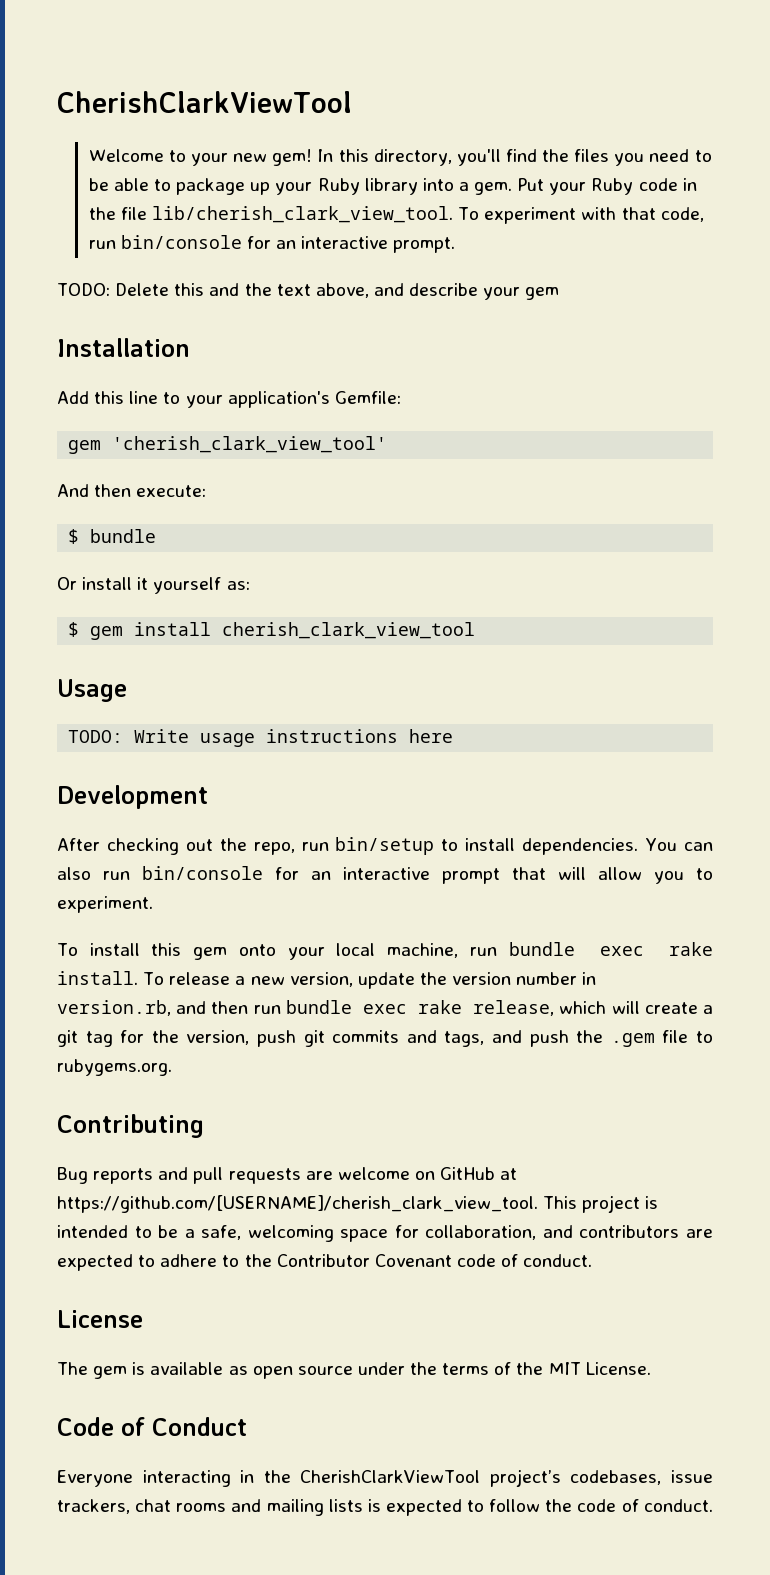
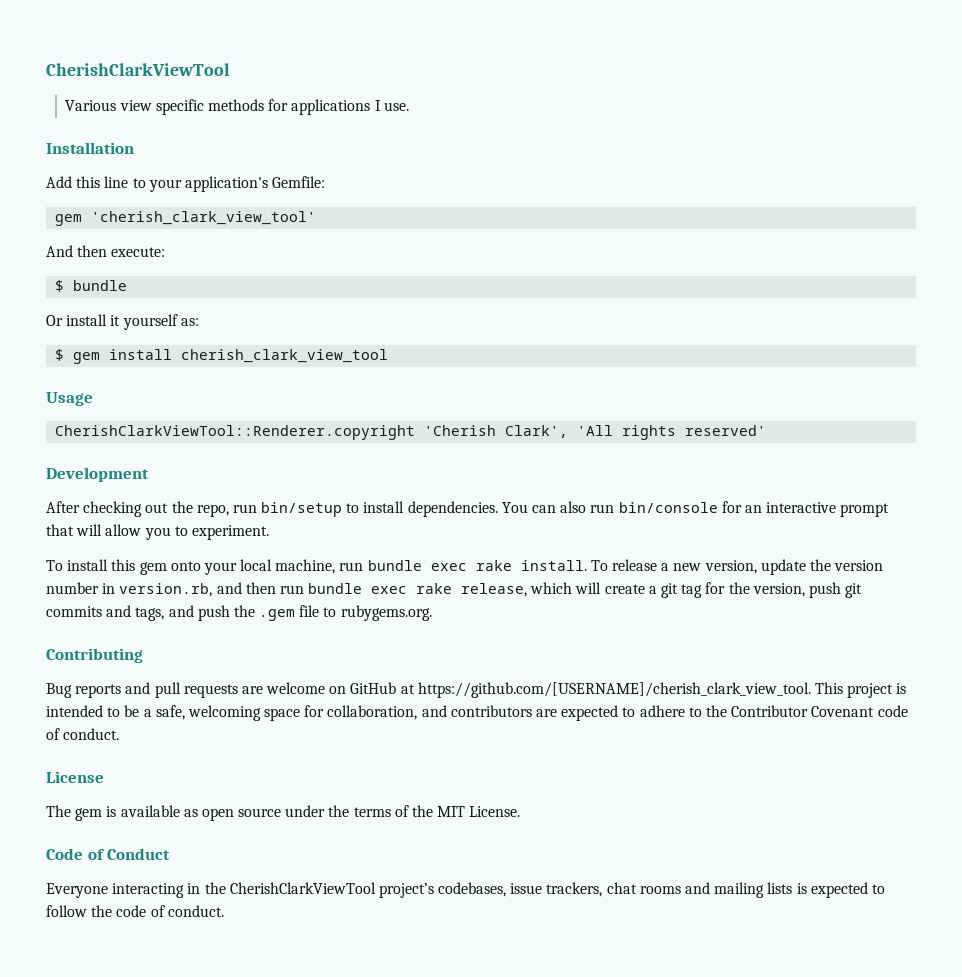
[88,149,712,166] [88,178,697,195] [88,206,704,224] [88,235,456,253] [57,283,560,300] Welcome to your new gem! In this directory, you'll find the files you need to be able to package up your Ruby library into a gem. Put your Ruby code in the file lib/cherish_clark_view_tool. To experiment with that code, run bin/console for an interactive prompt. // TODO: Delete this and the text above, and describe your gem -> [65,99,409,115] Various view specific methods for applications I use.
[68,729,454,747] TODO: Write usage instructions here -> [55,425,767,440] CherishClarkViewTool::Renderer.copyright 'Cherish Clark', 'All rights reserved'

